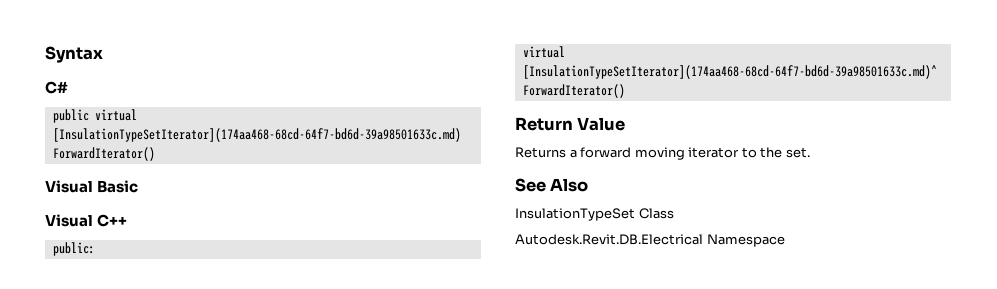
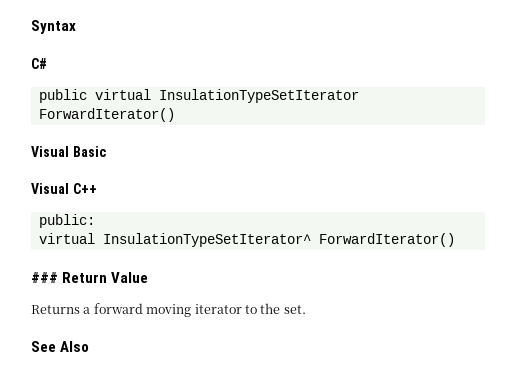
[52,128,461,142] [InsulationTypeSetIterator](174aa468-68cd-64f7-bd6d-39a98501633c.md) -> [158,89,359,103] InsulationTypeSetIterator
[522,65,937,79] [522,84,625,98] [InsulationTypeSetIterator](174aa468-68cd-64f7-bd6d-39a98501633c.md)^ ForwardIterator() // -> [102,233,455,247] [31,272,58,283] InsulationTypeSetIterator^ ForwardIterator() // ###
[515,208,674,221] [515,234,785,247] // InsulationTypeSet Class // Autodesk.Revit.DB.Electrical Namespace -> (90, 346) none

